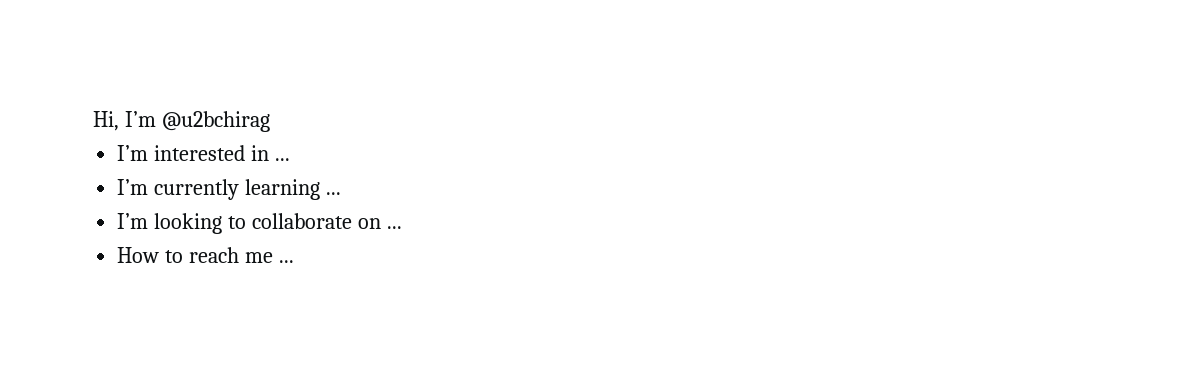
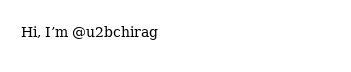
[117,145,291,161] [117,179,342,200] [117,213,402,234] [117,247,294,263] // I’m interested in ... // I’m currently learning ... // I’m looking to collaborate on ... // How to reach me ... -> (158, 33) none

